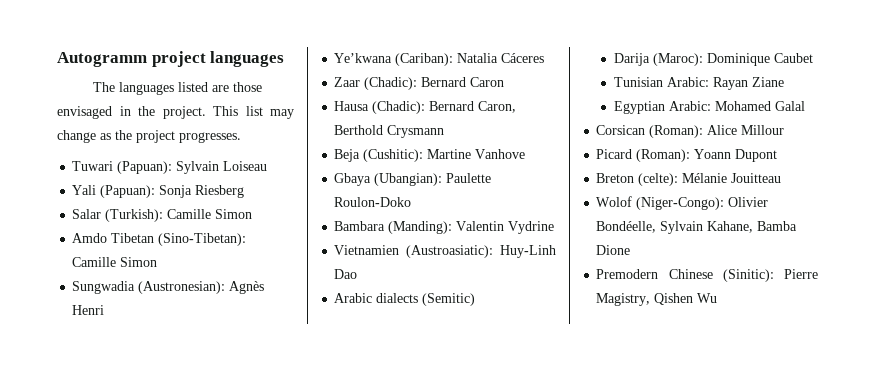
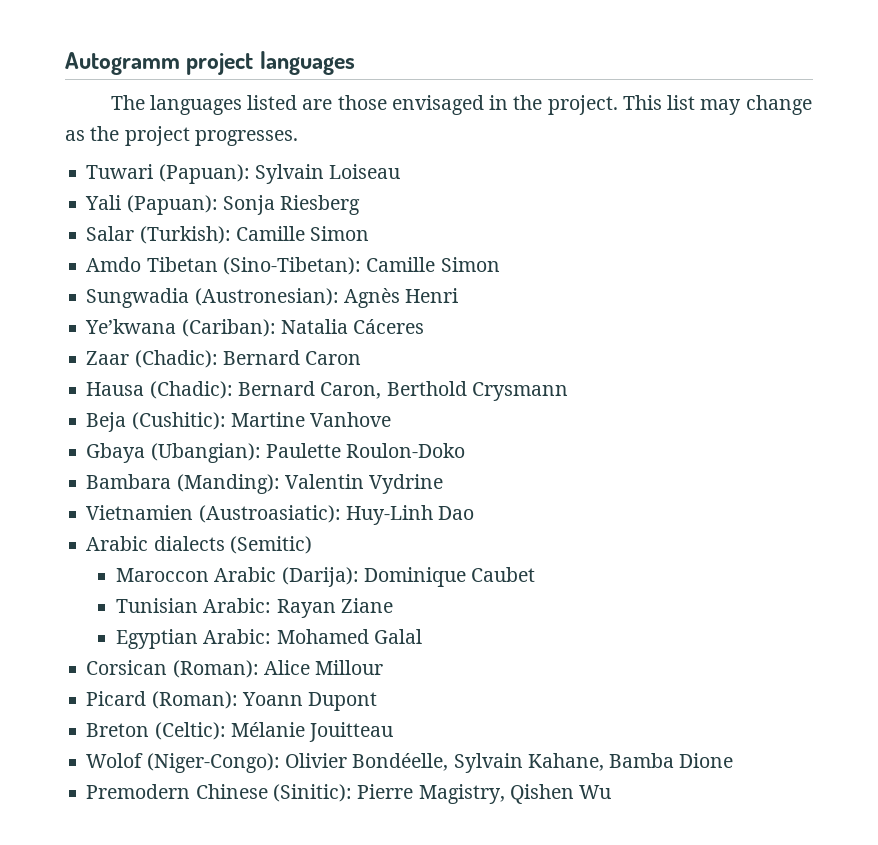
[613,53,703,66] Darija (Maroc): -> [116,567,359,587] Maroccon Arabic (Darija):
[638,173,679,186] (celte): -> [154,722,226,740] (Celtic):

